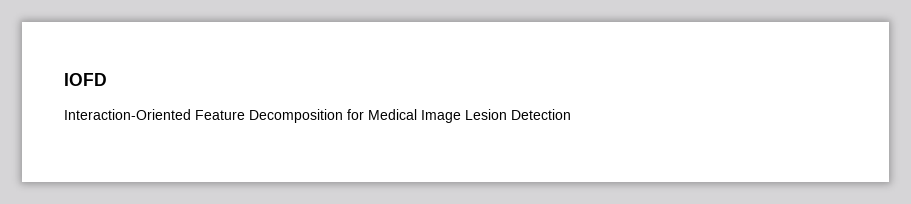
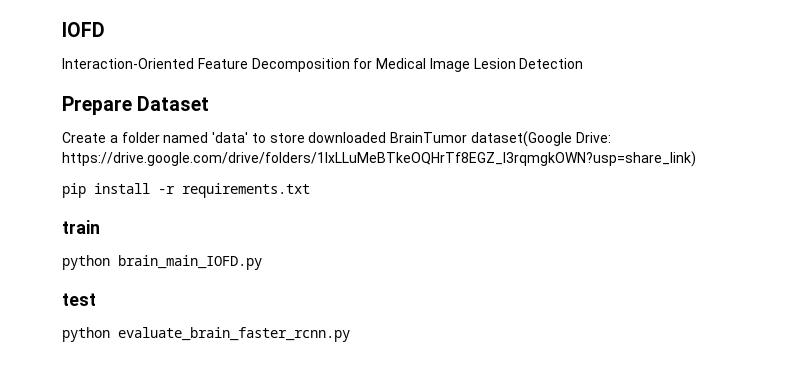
(571, 114) none -> [62,96,210,115] [62,131,611,147] [62,151,696,167] [62,183,310,198] [62,220,100,234] [62,255,262,270] [62,293,96,306] [62,327,350,342] // Prepare Dataset // Create a folder named 'data' to store downloaded BrainTumor dataset(Google Drive: https://drive.google.com/drive/folders/1IxLLuMeBTkeOQHrTf8EGZ_I3rqmgkOWN?usp=share_link) // pip install -r requirements.txt // train // python brain_main_IOFD.py // test // python evaluate_brain_faster_rcnn.py

